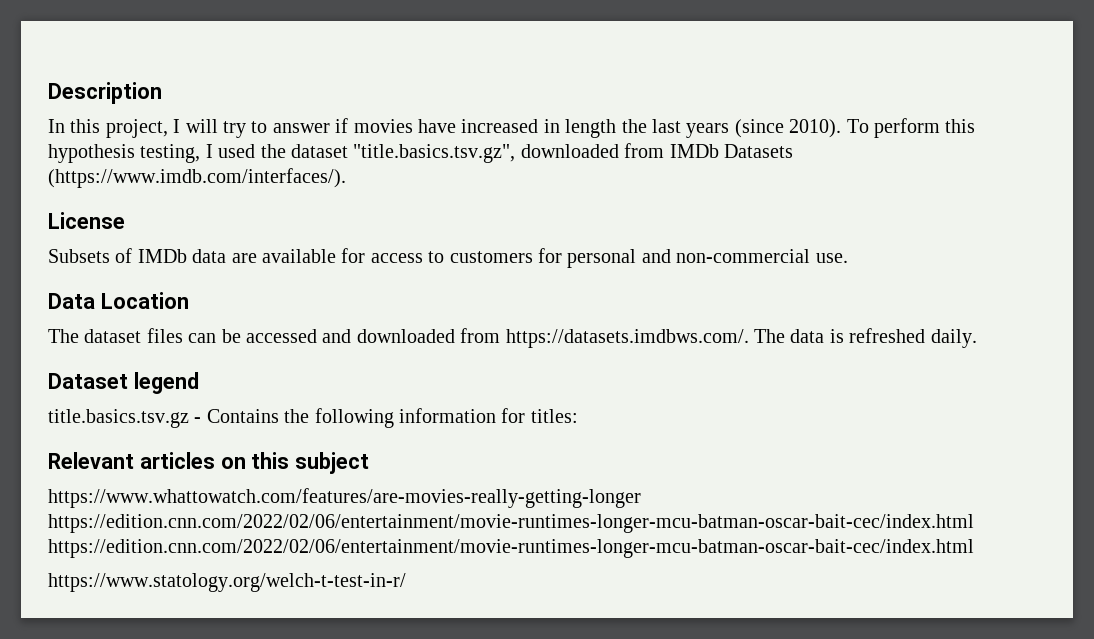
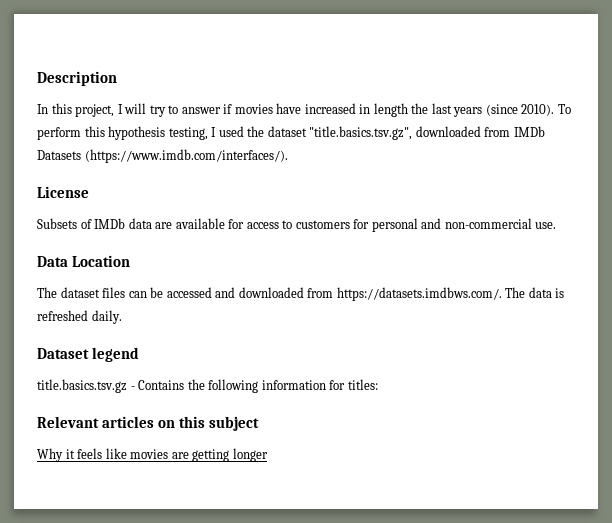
[48,488,641,508] [48,514,974,533] [48,539,974,558] [48,573,406,592] https://www.whattowatch.com/features/are-movies-really-getting-longer https://edition.cnn.com/2022/02/06/entertainment/movie-runtimes-longer-mcu-batman-oscar-bait-cec/index.html https://edition.cnn.com/2022/02/06/entertainment/movie-runtimes-longer-mcu-batman-oscar-bait-cec/index.html // https://www.statology.org/welch-t-test-in-r/ -> [37,448,268,462] Why it feels like movies are getting longer

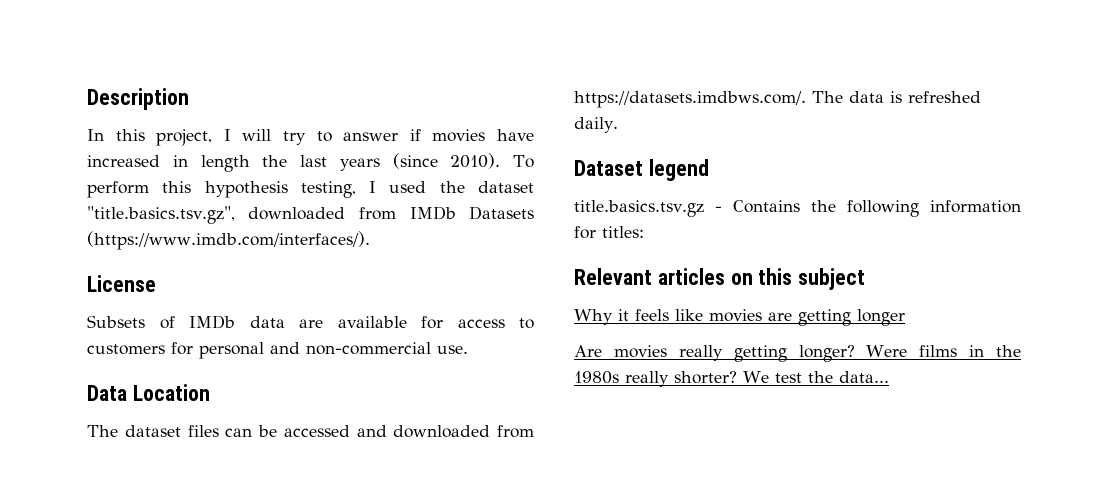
(268, 455) none -> [574,345,1021,362] [574,371,889,387] // Are movies really getting longer? Were films in the 1980s really shorter? We test the data...

